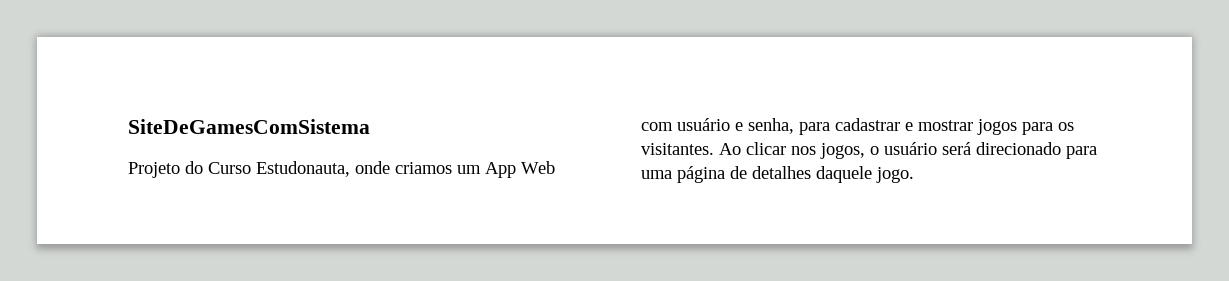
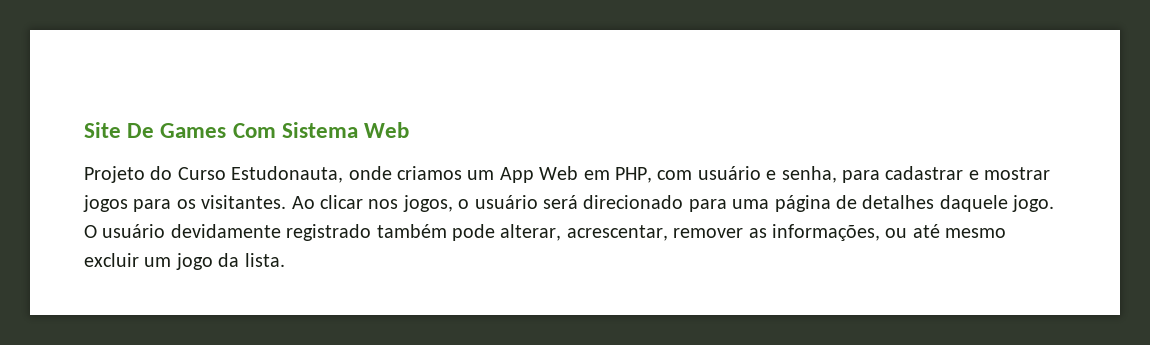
[128,119,370,134] SiteDeGamesComSistema -> [84,122,410,138] Site De Games Com Sistema Web
(555, 167) none -> [583,167,652,183] em PHP,
(914, 175) none -> [84,224,1007,241] [84,253,285,270] O usuário devidamente registrado também pode alterar, acrescentar, remover as informações, ou até mesmo excluir um jogo da lista.

